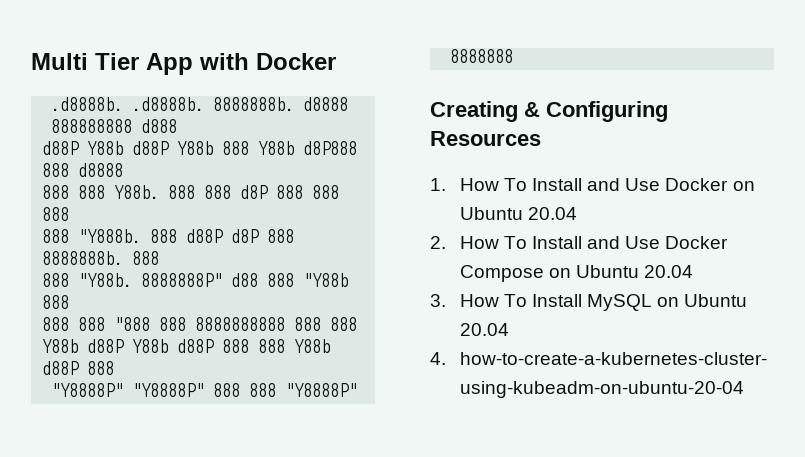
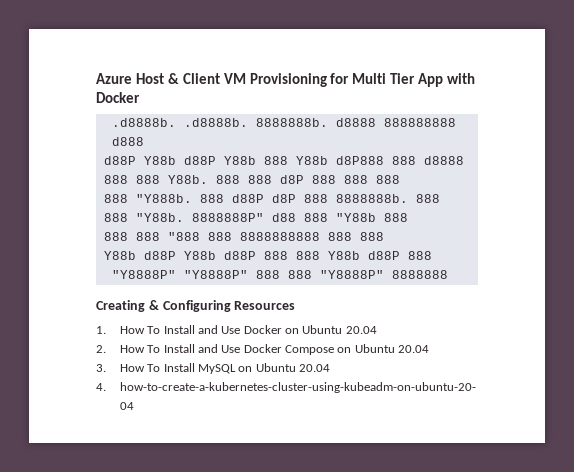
(31, 61) none -> [96,73,350,87] Azure Host & Client VM Provisioning for

